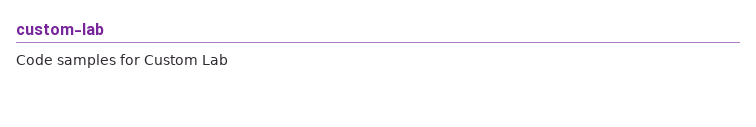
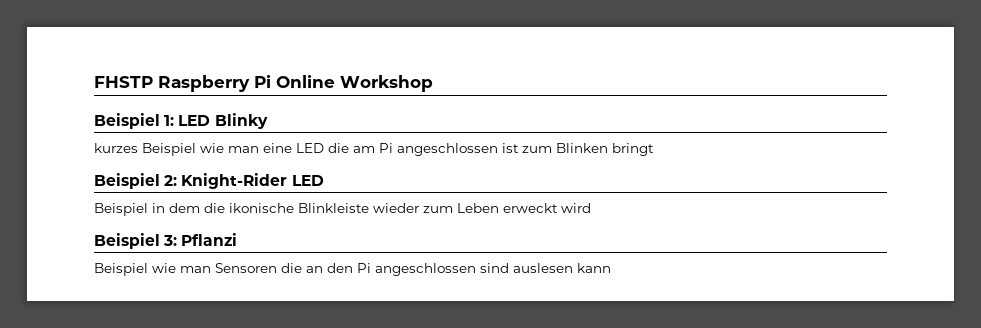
[16,23,104,35] [16,54,228,68] custom-lab // Code samples for Custom Lab -> [94,75,433,92] [94,113,268,129] [94,143,654,156] [94,173,324,189] [94,203,591,216] [94,233,238,249] [94,263,611,276] FHSTP Raspberry Pi Online Workshop // Beispiel 1: LED Blinky // kurzes Beispiel wie man eine LED die am Pi angeschlossen ist zum Blinken bringt // Beispiel 2: Knight-Rider LED // Beispiel in dem die ikonische Blinkleiste wieder zum Leben erweckt wird // Beispiel 3: Pflanzi // Beispiel wie man Sensoren die an den Pi angeschlossen sind auslesen kann

